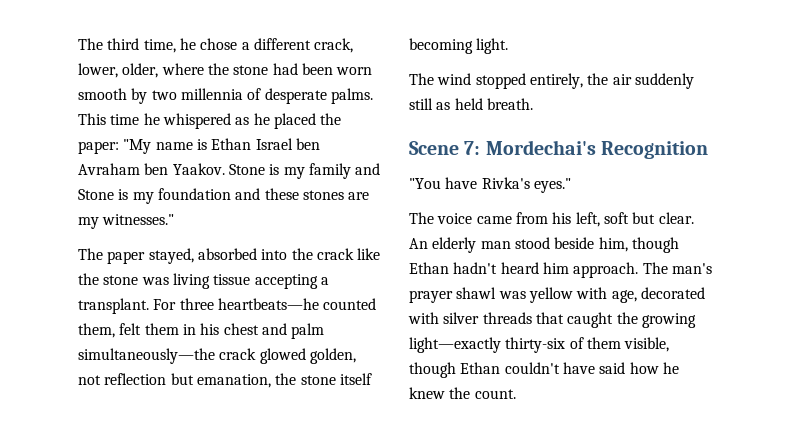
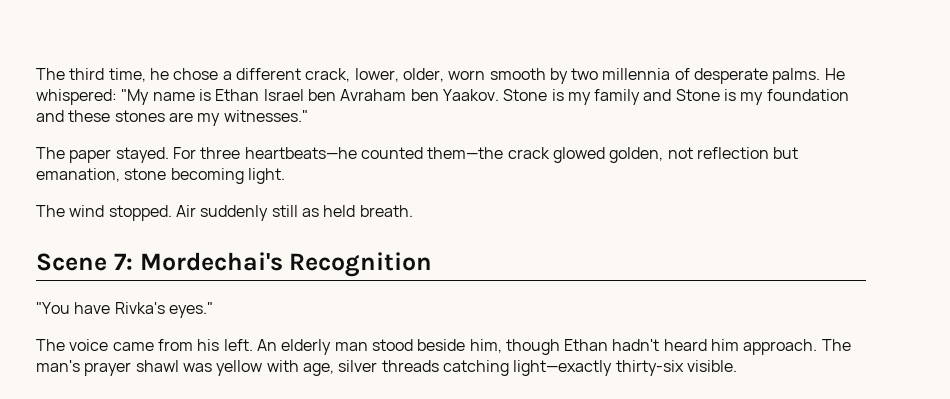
[161,63,333,75] where the stone had been -> (444, 75) none
[78,113,342,129] [78,141,119,154] This time he whispered as he placed the paper: -> [824,68,845,80] [36,89,117,105] He whispered:
[148,248,381,264] [78,273,329,289] [78,298,377,314] [78,323,325,339] [78,348,215,364] stayed, absorbed into the crack like the stone was living tissue accepting a transplant. For three heartbeats—he counted them, felt them in his chest and palm simultaneously—the -> [115,147,504,163] stayed. For three heartbeats—he counted them—the
[275,373,372,385] the stone itself -> [124,168,167,180] stone
[475,73,632,89] stopped entirely, the air -> [108,205,196,221] stopped. Air
[575,212,694,227] left, soft but clear. -> [223,339,253,351] left.
[640,287,705,299] [408,312,696,328] [409,337,670,353] [409,362,679,378] [409,387,516,399] decorated with silver threads that caught the growing light—exactly thirty-six of them visible, though Ethan couldn't have said how he knew the count. -> [338,360,737,376] silver threads catching light—exactly thirty-six visible.

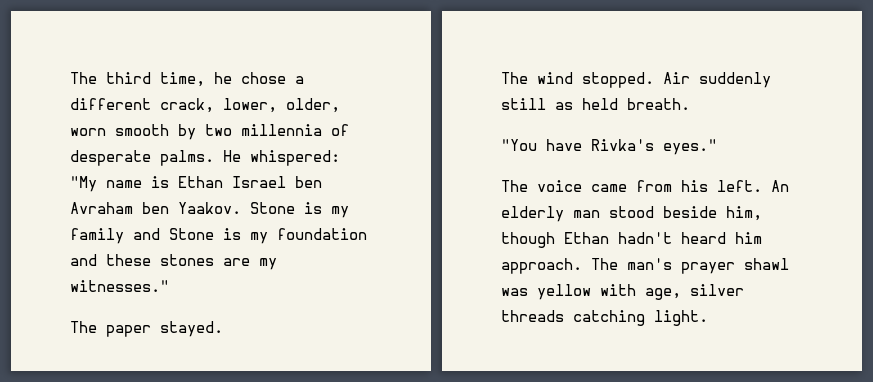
[172,147,799,163] [36,168,285,184] For three heartbeats—he counted them—the crack glowed golden, not reflection but emanation, stone becoming light. -> (223, 329) none
[36,252,433,277] // Scene 7: Mordechai's Recognition -> (690, 104) none
[513,360,737,376] light—exactly thirty-six visible. -> [654,310,708,326] light.

